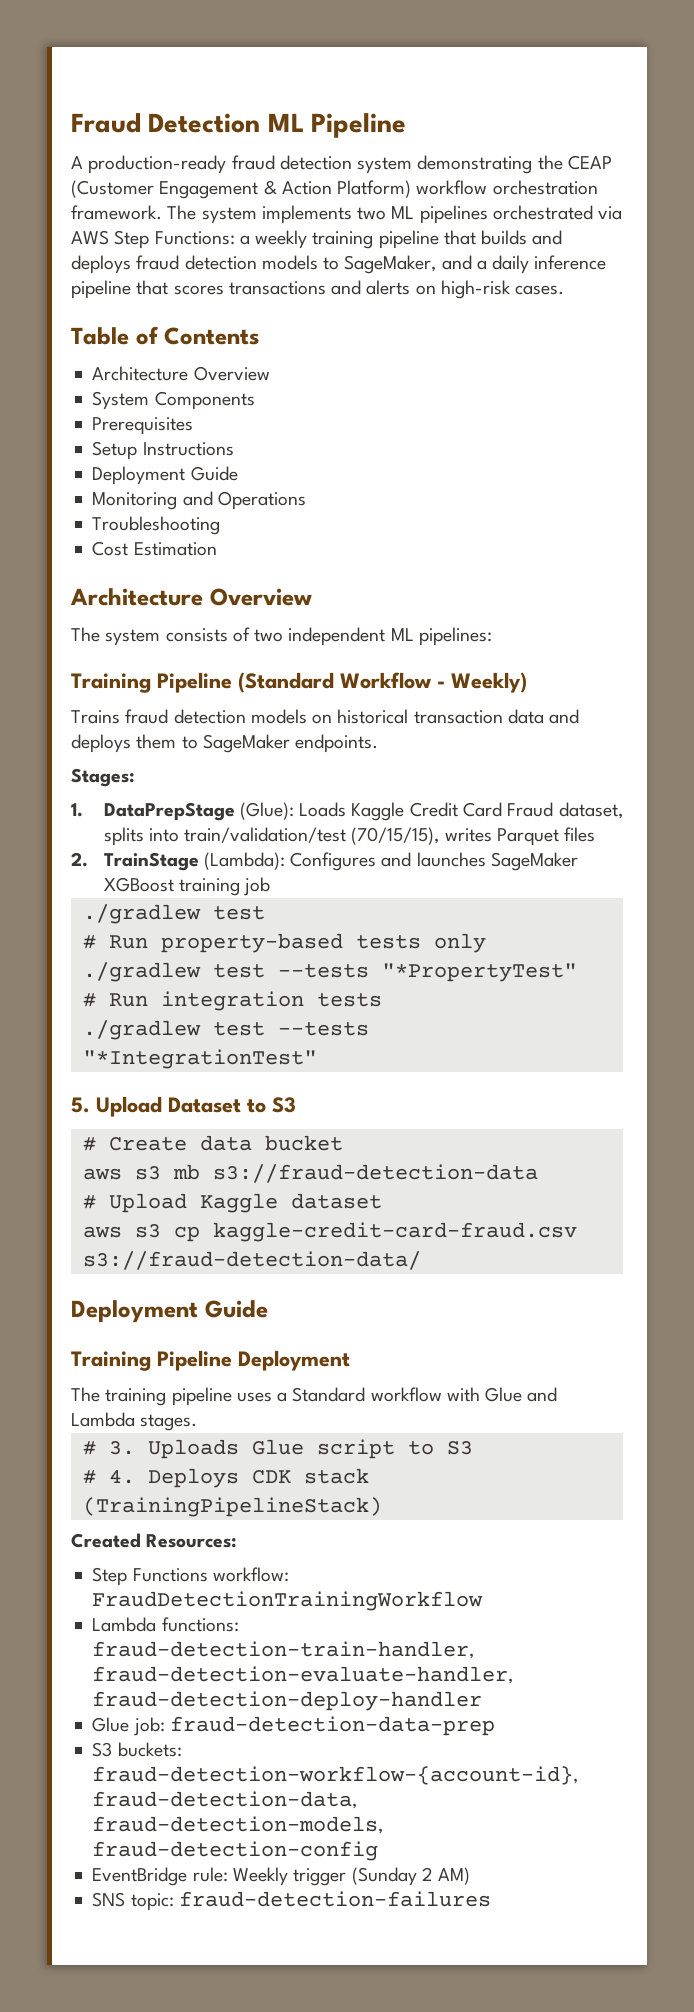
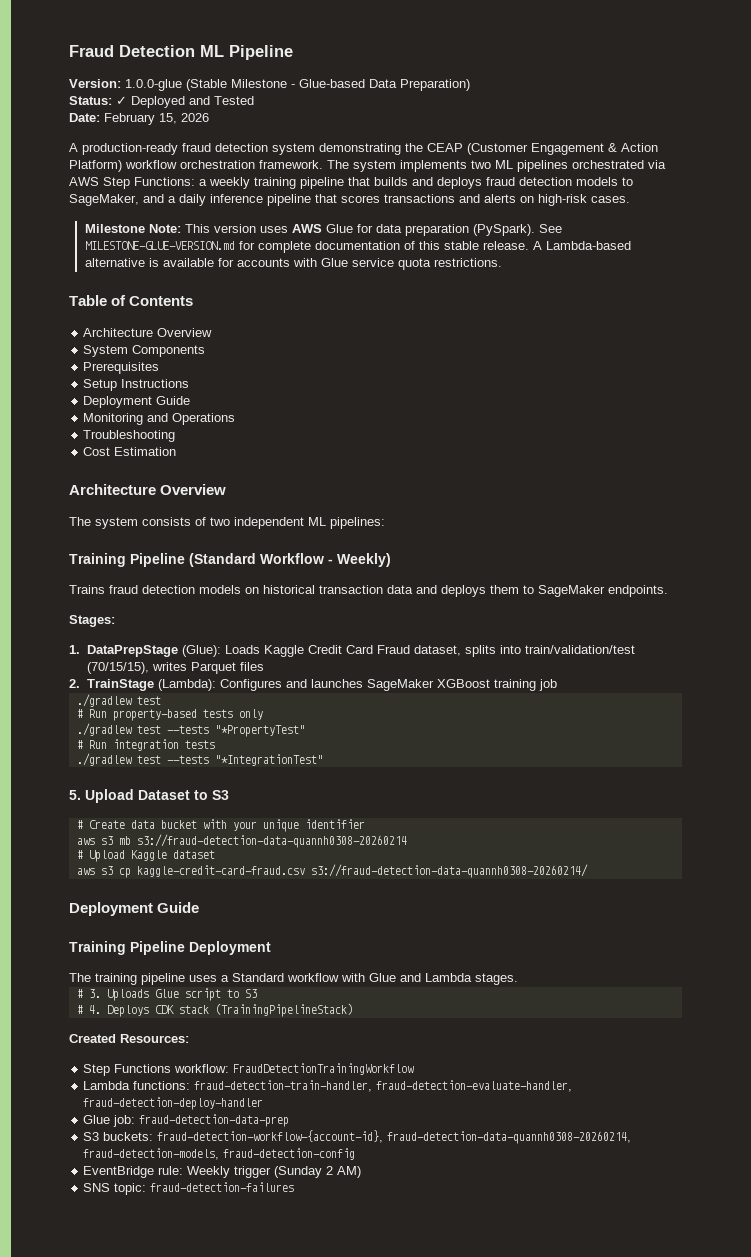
(407, 125) none -> [69,79,470,91] [69,96,254,108] [69,113,209,125] // Version: 1.0.0-glue (Stable Milestone - Glue-based Data Preparation) // Status: ✓ Deployed and Tested // Date: February 15, 2026
(565, 290) none -> [84,224,562,236] [84,241,631,253] [84,258,502,270] // Milestone Note: This version uses AWS Glue for data preparation (PySpark). See MILESTONE-GLUE-VERSION.md for complete documentation of this stable release. A Lambda-based alternative is available for accounts with Glue service quota restrictions.
(343, 1143) none -> [202,819,365,832] with your unique identifier
[212,1164,538,1183] s3://fraud-detection-data -> [136,834,407,848] s3://fraud-detection-data-quannh0308-20260214
[82,1251,421,1270] s3://fraud-detection-data/ -> [310,864,588,878] s3://fraud-detection-data-quannh0308-20260214/
[92,1791,358,1809] fraud-detection-data, -> [387,1131,632,1144] fraud-detection-data-quannh0308-20260214,

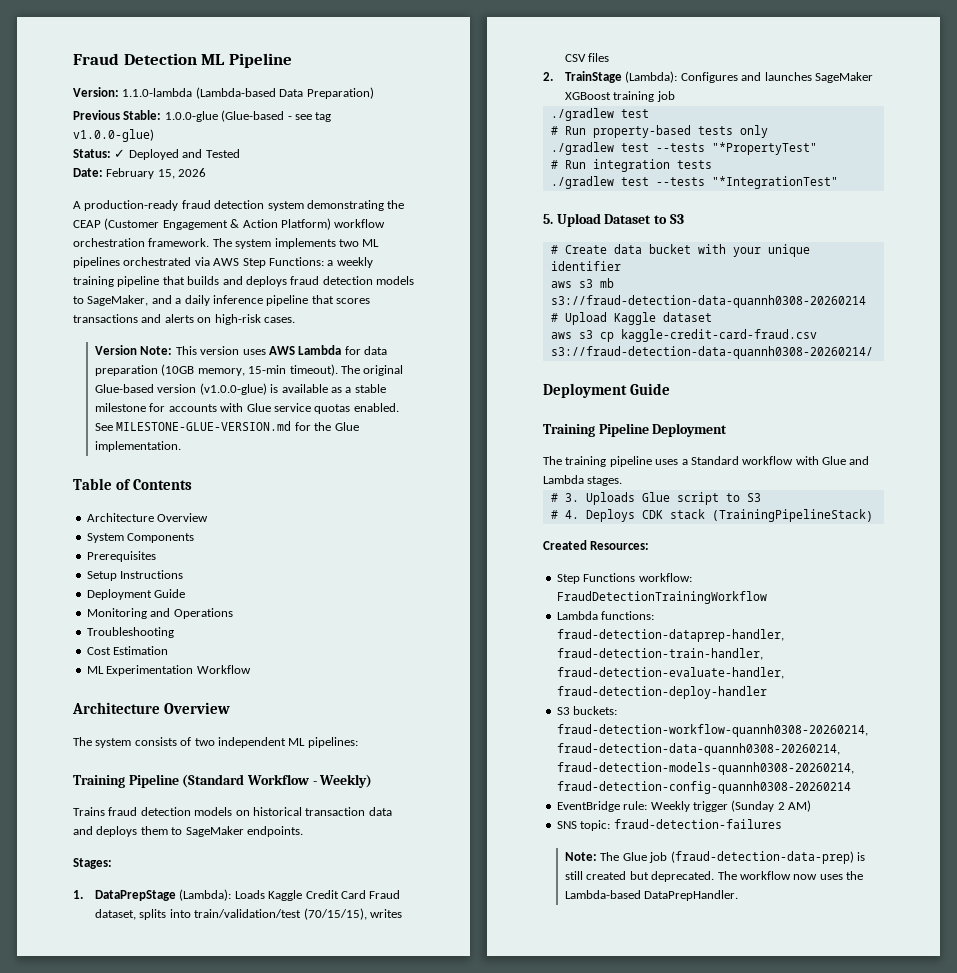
[125,79,470,91] 1.0.0-glue (Stable Milestone - Glue-based Data Preparation) -> [122,87,374,99] [73,110,332,122] [73,129,154,142] 1.1.0-lambda (Lambda-based Data Preparation) // Previous Stable: 1.0.0-glue (Glue-based - see tag v1.0.0-glue)
[84,224,145,233] Milestone -> [95,345,138,355] Version
[325,224,353,233] Glue -> [298,345,342,355] Lambda
[472,224,562,236] [84,241,631,253] [84,258,214,267] (PySpark). See MILESTONE-GLUE-VERSION.md for complete documentation of this stable release. A Lambda-based alternative is available -> [161,364,404,376] [95,383,386,395] [95,403,147,412] (10GB memory, 15-min timeout). The original Glue-based version (v1.0.0-glue) is available as a stable milestone
[397,258,502,270] quota restrictions. -> [314,403,399,414] [95,421,359,431] [95,441,182,452] quotas enabled. See MILESTONE-GLUE-VERSION.md for the Glue implementation.
(177, 451) none -> [86,665,251,676] // ML Experimentation Workflow
[181,645,221,657] (Glue): -> [179,889,232,901] (Lambda):
[190,662,236,674] Parquet -> [565,54,587,62] CSV
(191, 1085) none -> [556,629,784,642] fraud-detection-dataprep-handler,
[83,1114,290,1127] // Glue job: fraud-detection-data-prep -> (767, 692) none
[157,1130,632,1144] [83,1148,356,1160] fraud-detection-workflow-{account-id}, fraud-detection-data-quannh0308-20260214, fraud-detection-models, fraud-detection-config -> [556,724,868,737] [556,743,840,756] [556,762,854,775] [556,781,851,794] fraud-detection-workflow-quannh0308-20260214, fraud-detection-data-quannh0308-20260214, fraud-detection-models-quannh0308-20260214, fraud-detection-config-quannh0308-20260214
(295, 1187) none -> [565,851,865,864] [565,871,864,882] [565,890,739,901] // Note: The Glue job (fraud-detection-data-prep) is still created but deprecated. The workflow now uses the Lambda-based DataPrepHandler.

